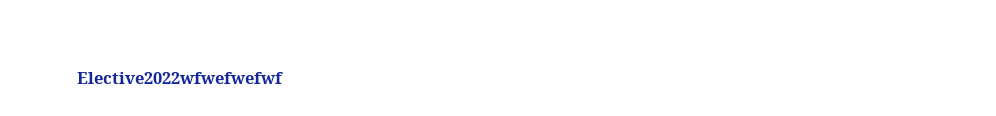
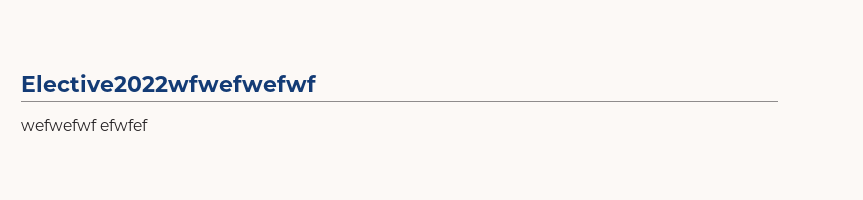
(283, 78) none -> [21,119,149,131] // wefwefwf efwfef

